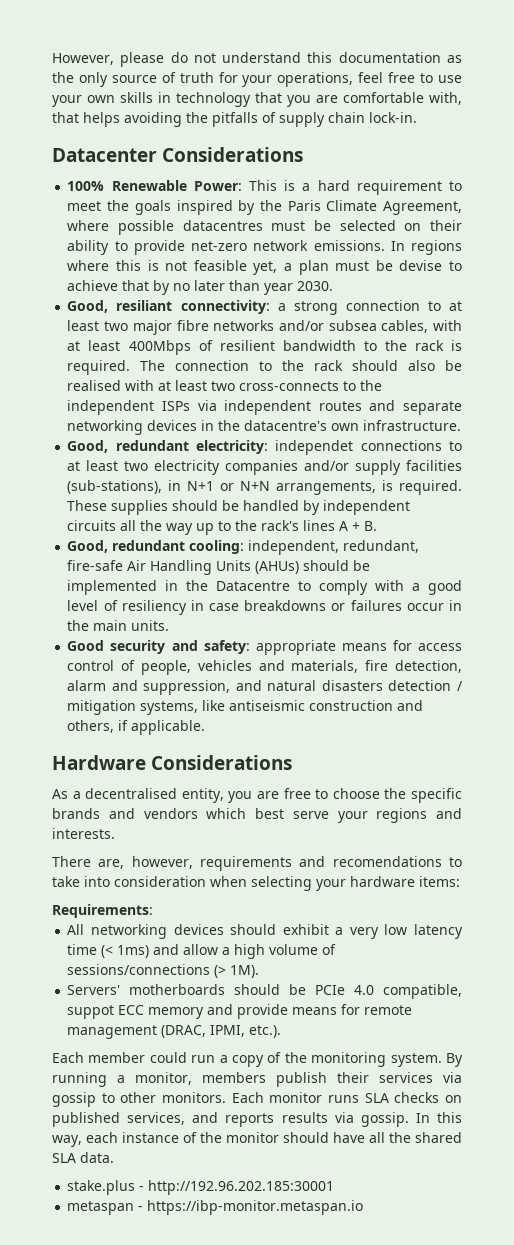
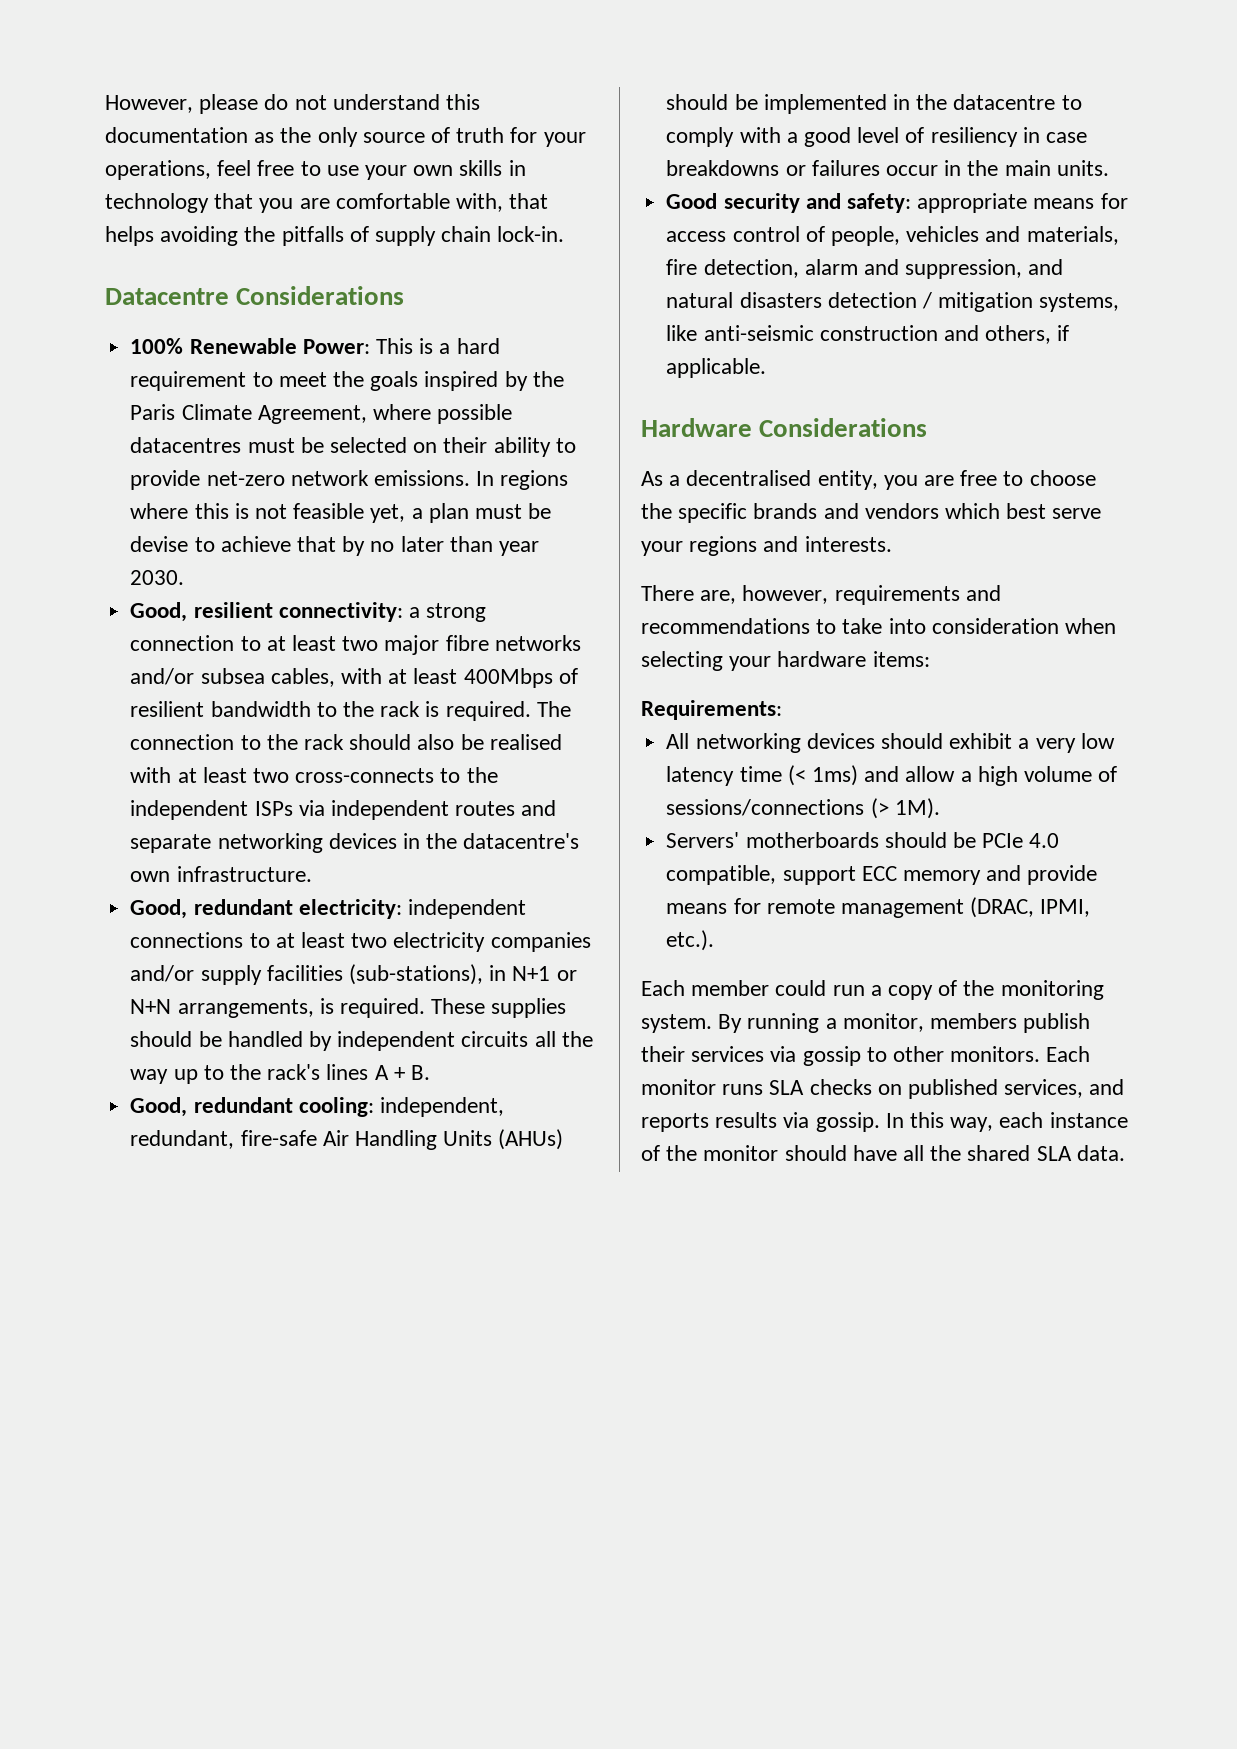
[52,148,157,162] Datacenter -> [105,288,229,305] Datacentre
[116,300,173,311] resiliant -> [193,602,273,618] resilient
[275,440,354,455] independet -> [407,899,526,919] independent
[216,581,291,591] Datacentre -> [953,94,1056,110] datacentre
[229,700,306,711] antiseismic -> [703,325,814,341] anti-seismic
[332,856,442,867] recomendations -> [641,618,810,634] recommendations
[67,1005,115,1019] suppot -> [782,866,856,885] support
[67,1180,335,1195] [67,1200,364,1215] // stake.plus - http://192.96.202.185:30001 // metaspan - https://ibp-monitor.metaspan.io -> (1125, 1153) none

